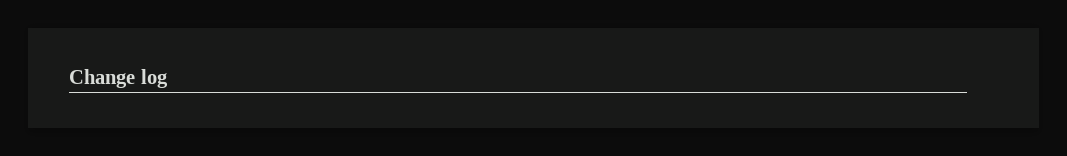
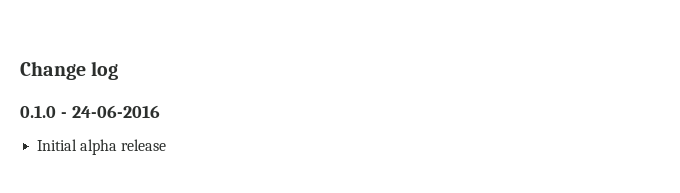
(168, 78) none -> [20,105,160,118] [37,139,167,155] // 0.1.0 - 24-06-2016 // Initial alpha release

